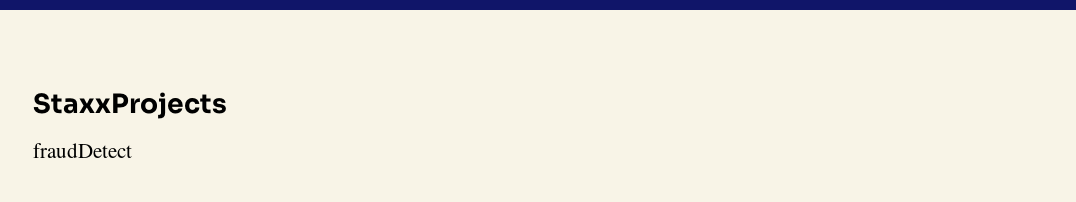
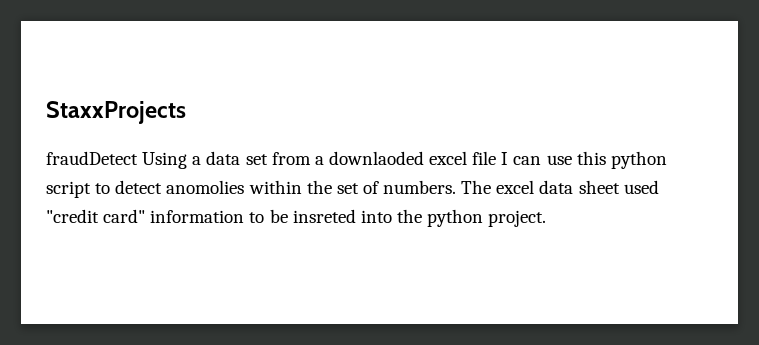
(132, 150) none -> [142,151,667,169] [46,180,659,198] [46,209,547,227] Using a data set from a downlaoded excel file I can use this python script to detect anomolies within the set of numbers. The excel data sheet used "credit card" information to be insreted into the python project.

